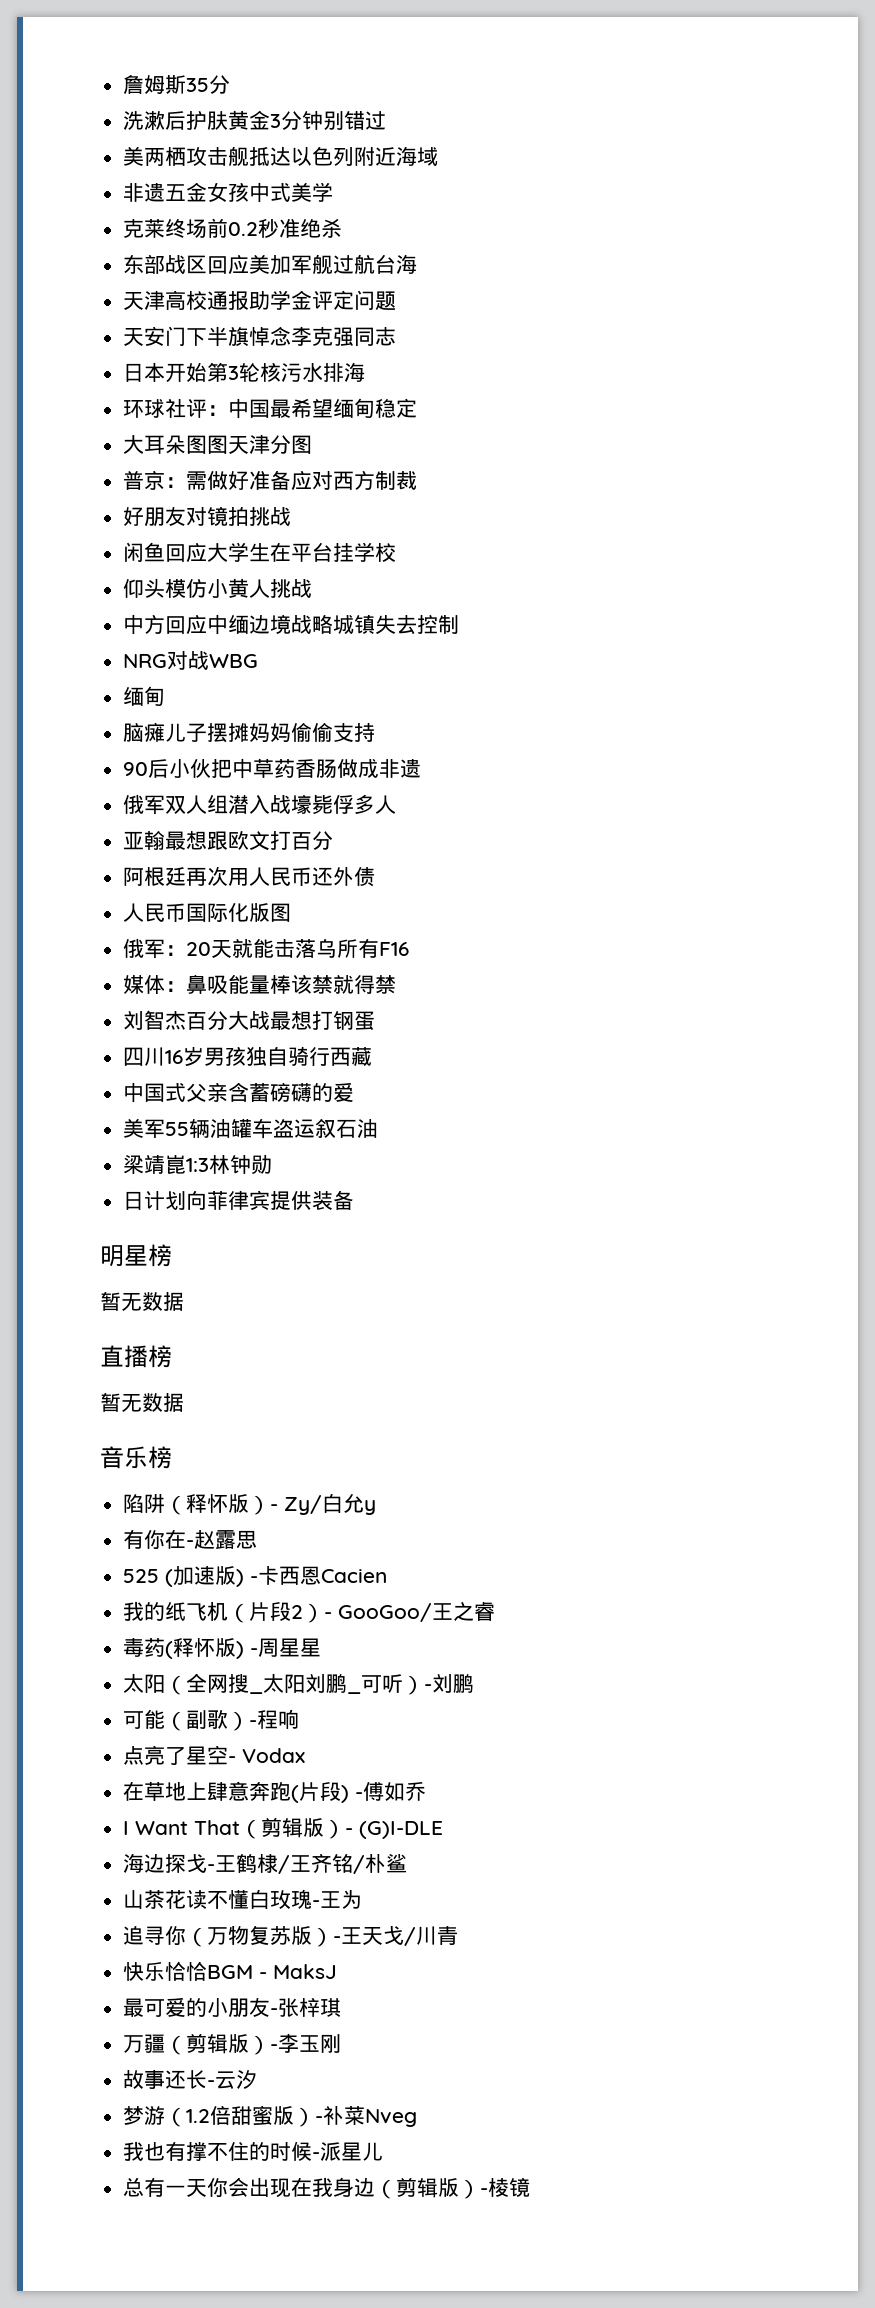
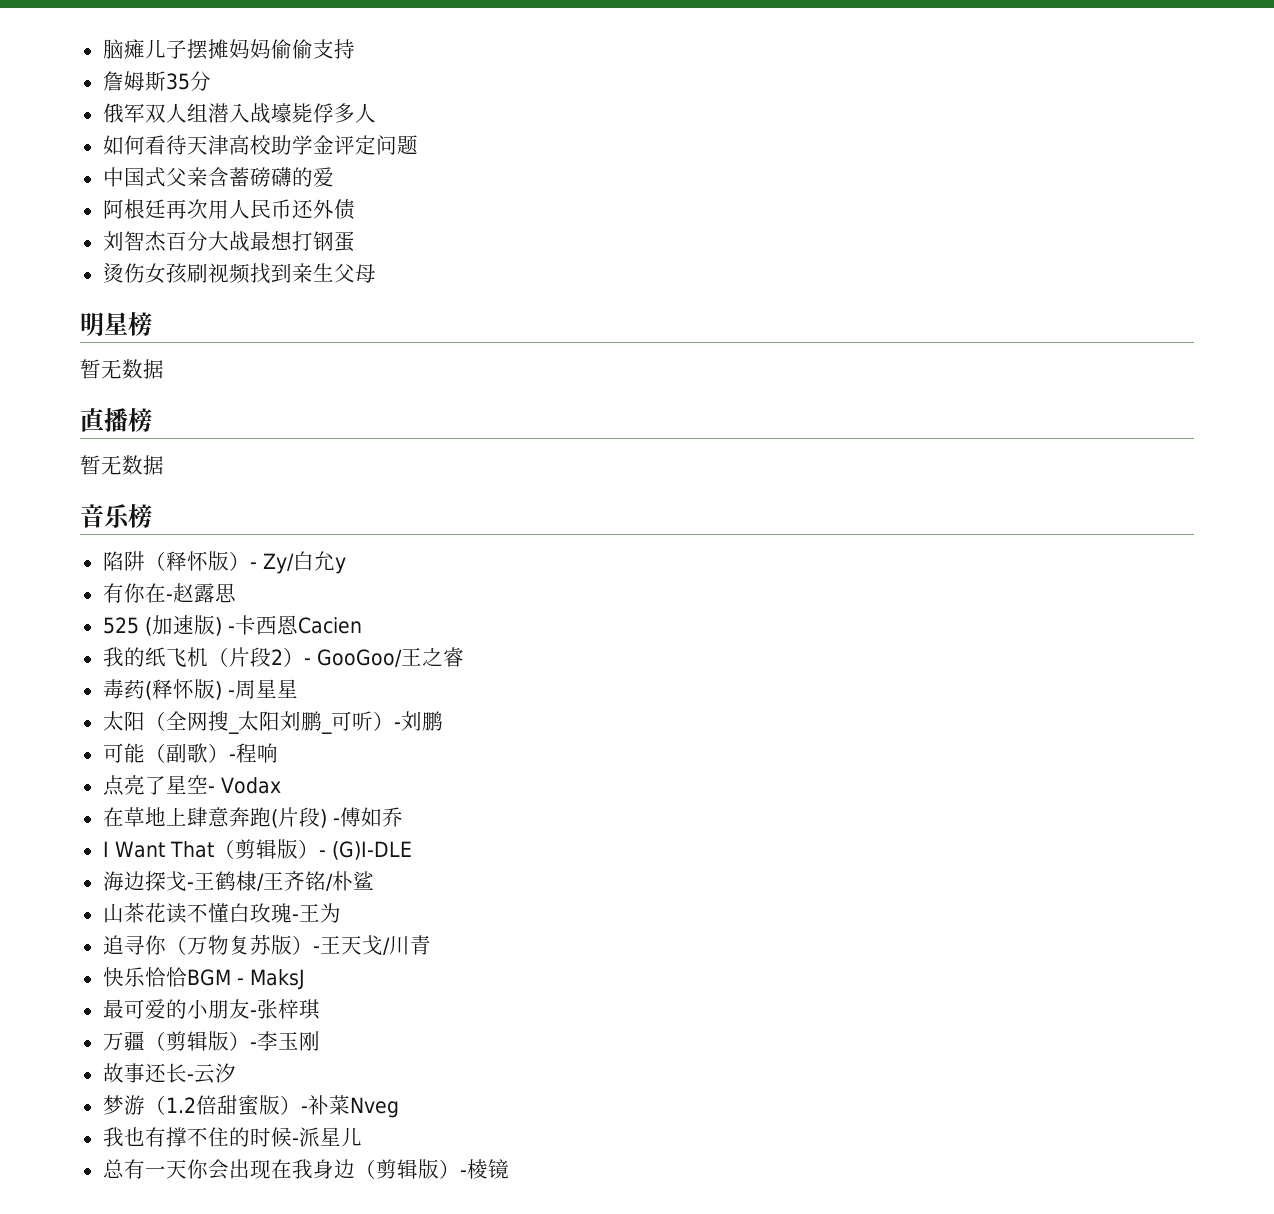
[123,74,231,94] [123,110,387,131] [123,146,439,166] [123,182,334,203] [123,218,343,238] [123,254,418,275] [123,290,397,311] [123,326,397,347] [123,362,366,383] [123,398,418,419] [123,434,313,454] [123,470,418,490] [123,506,292,527] [123,542,397,562] [123,578,313,598] [123,614,460,635] [123,651,259,670] [123,686,166,706] 詹姆斯35分 // 洗漱后护肤黄金3分钟别错过 // 美两栖攻击舰抵达以色列附近海域 // 非遗五金女孩中式美学 // 克莱终场前0.2秒准绝杀 // 东部战区回应美加军舰过航台海 // 天津高校通报助学金评定问题 // 天安门下半旗悼念李克强同志 // 日本开始第3轮核污水排海 // 环球社评：中国最希望缅甸稳定 // 大耳朵图图天津分图 // 普京：需做好准备应对西方制裁 // 好朋友对镜拍挑战 // 闲鱼回应大学生在平台挂学校 // 仰头模仿小黄人挑战 // 中方回应中缅边境战略城镇失去控制 // NRG对战WBG // 缅甸 // -> (102, 49) none
[123,758,422,779] 90后小伙把中草药香肠做成非遗 -> [102,71,211,91] 詹姆斯35分
[123,831,334,851] 亚翰最想跟欧文打百分 -> [102,135,418,155] [102,167,334,187] 如何看待天津高校助学金评定问题 // 中国式父亲含蓄磅礴的爱
[123,903,292,922] [123,938,410,959] [123,974,397,994] // 人民币国际化版图 // 俄军：20天就能击落乌所有F16 // 媒体：鼻吸能量棒该禁就得禁 -> (355, 209) none
[123,1046,373,1067] [123,1082,355,1103] [123,1118,379,1139] [123,1154,273,1174] [123,1190,355,1211] 四川16岁男孩独自骑行西藏 // 中国式父亲含蓄磅礴的爱 // 美军55辆油罐车盗运叙石油 // 梁靖崑1:3林钟勋 // 日计划向菲律宾提供装备 -> [102,263,376,284] 烫伤女孩刷视频找到亲生父母

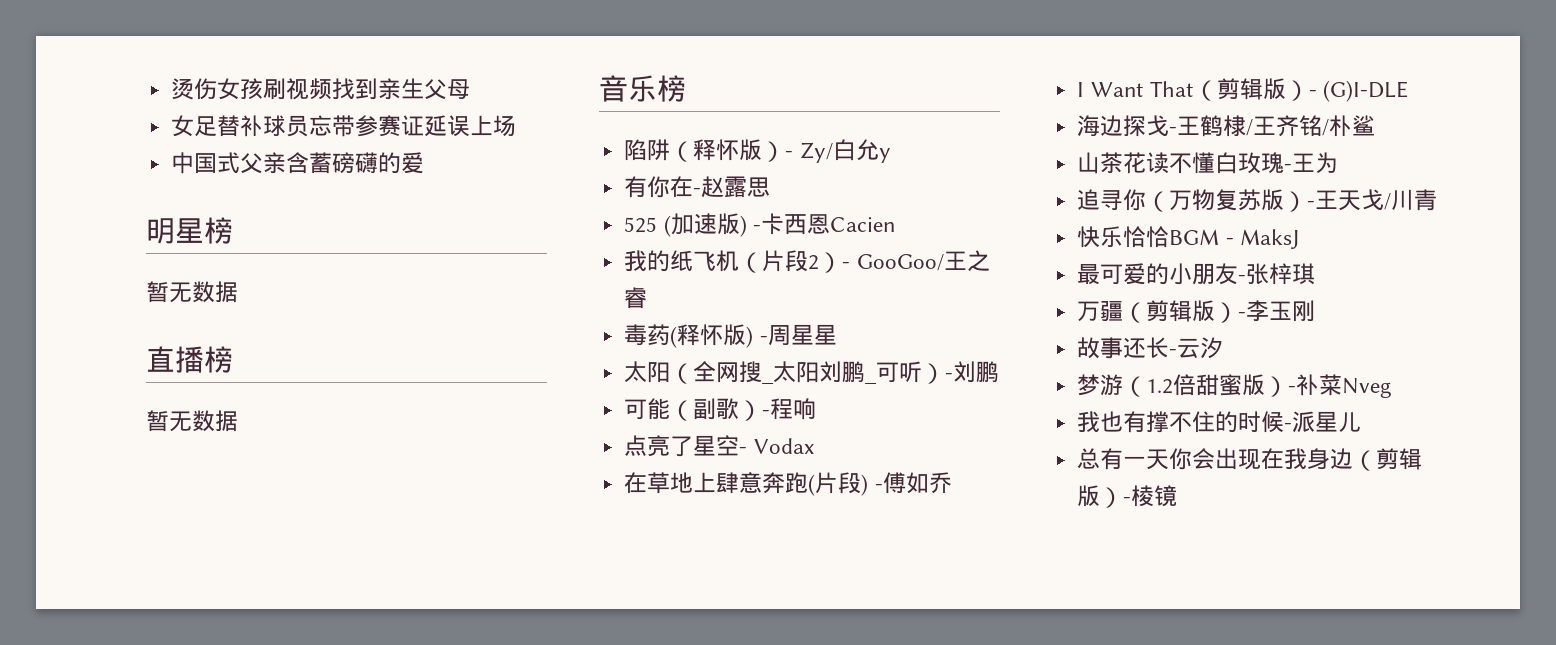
[102,39,355,60] [102,71,211,91] [102,103,376,124] [102,135,418,155] [102,167,334,187] [102,199,355,220] [102,231,355,252] 脑瘫儿子摆摊妈妈偷偷支持 // 詹姆斯35分 // 俄军双人组潜入战壕毙俘多人 // 如何看待天津高校助学金评定问题 // 中国式父亲含蓄磅礴的爱 // 阿根廷再次用人民币还外债 // 刘智杰百分大战最想打钢蛋 // -> (171, 89) none
(376, 273) none -> [171,115,517,137] [171,152,425,174] // 女足替补球员忘带参赛证延误上场 // 中国式父亲含蓄磅礴的爱

